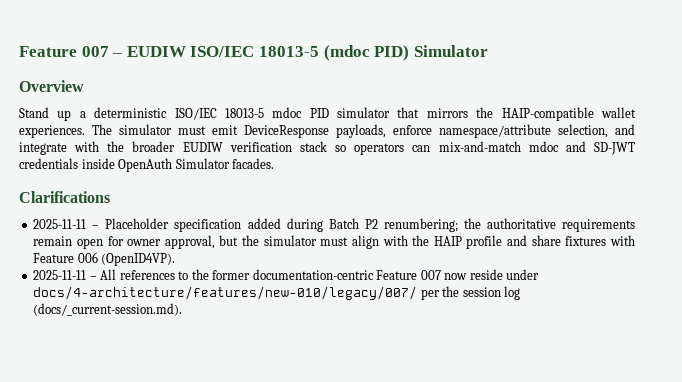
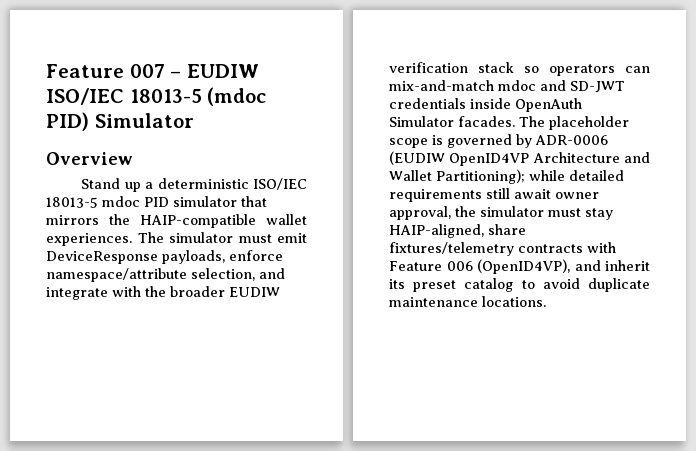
[19,191,110,203] [33,218,636,232] [33,236,124,249] // Clarifications // 2025-11-11 – Placeholder specification added during Batch P2 renumbering; the authoritative requirements remain open for -> [519,116,629,130] [389,134,608,148] [389,151,650,166] [389,169,624,184] [389,188,551,202] The placeholder scope is governed by ADR-0006 (EUDIW OpenID4VP Architecture and Wallet Partitioning); while detailed requirements still await
[219,235,239,246] but -> (451, 213) none
[351,235,635,249] [33,252,176,266] [33,269,540,280] [33,286,521,300] [33,303,183,316] align with the HAIP profile and share fixtures with Feature 006 (OpenID4VP). // 2025-11-11 – All references to the former documentation-centric Feature 007 now reside under docs/4-architecture/features/new-010/legacy/007/ per the session log (docs/_current-session.md). -> [585,208,613,220] [389,224,526,238] [389,242,616,256] [389,259,650,274] [389,278,650,292] [389,296,546,307] stay HAIP-aligned, share fixtures/telemetry contracts with Feature 006 (OpenID4VP), and inherit its preset catalog to avoid duplicate maintenance locations.

